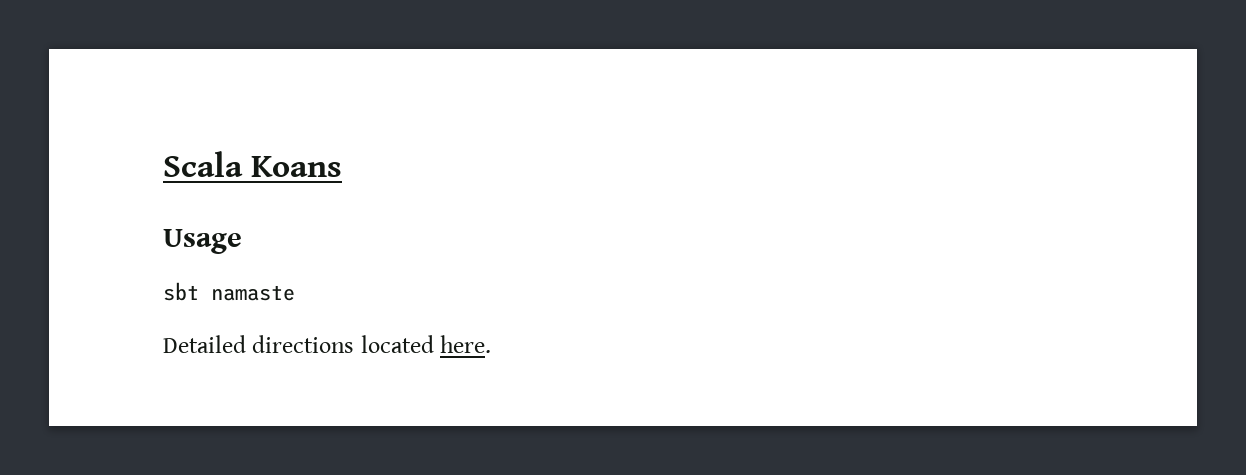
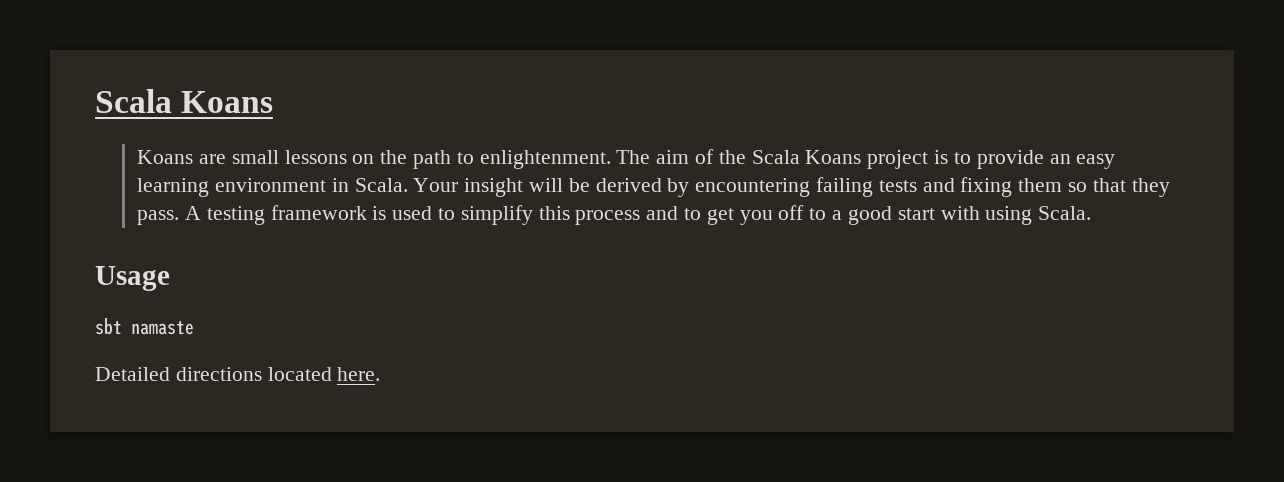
[163,151,343,177] Scala Koans -> [95,89,274,113] [137,149,1116,169] [137,177,1170,197] [137,205,1092,225] Scala Koans // Koans are small lessons on the path to enlightenment. The aim of the Scala Koans project is to provide an easy learning environment in Scala. Your insight will be derived by encountering failing tests and fixing them so that they pass. A testing framework is used to simplify this process and to get you off to a good start with using Scala.

